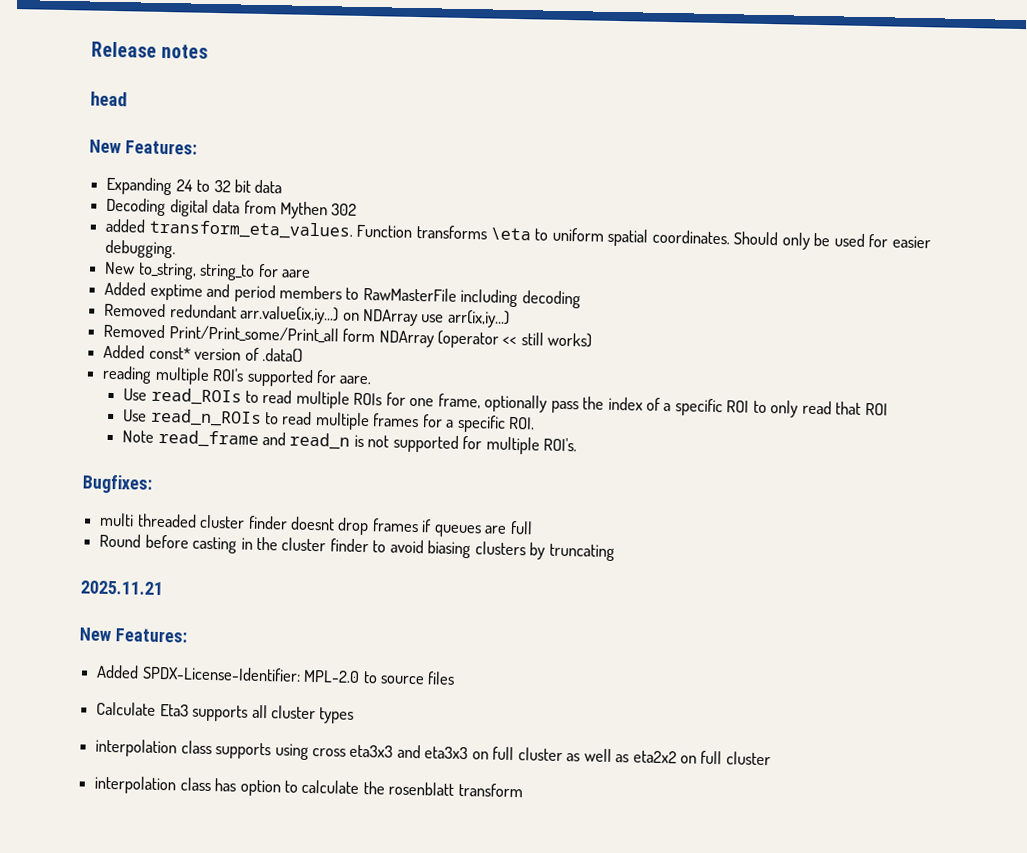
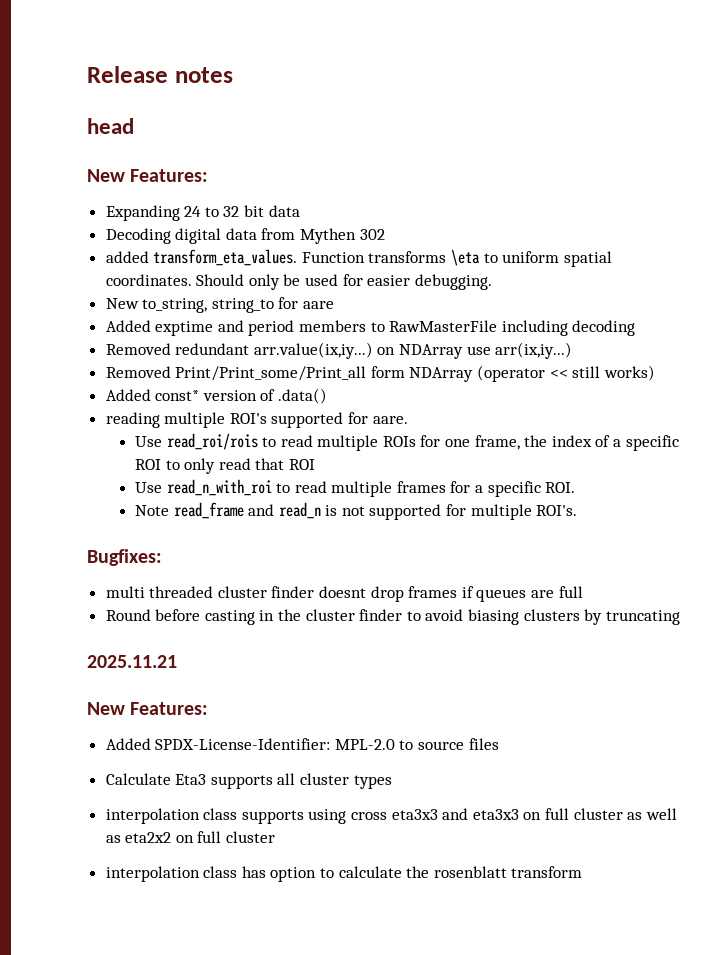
[150,387,242,406] read_ROIs -> [166,433,258,450] read_roi/rois
[484,394,579,414] optionally pass -> (520, 442) none
[149,408,262,427] read_n_ROIs -> [166,479,272,496] read_n_with_roi

